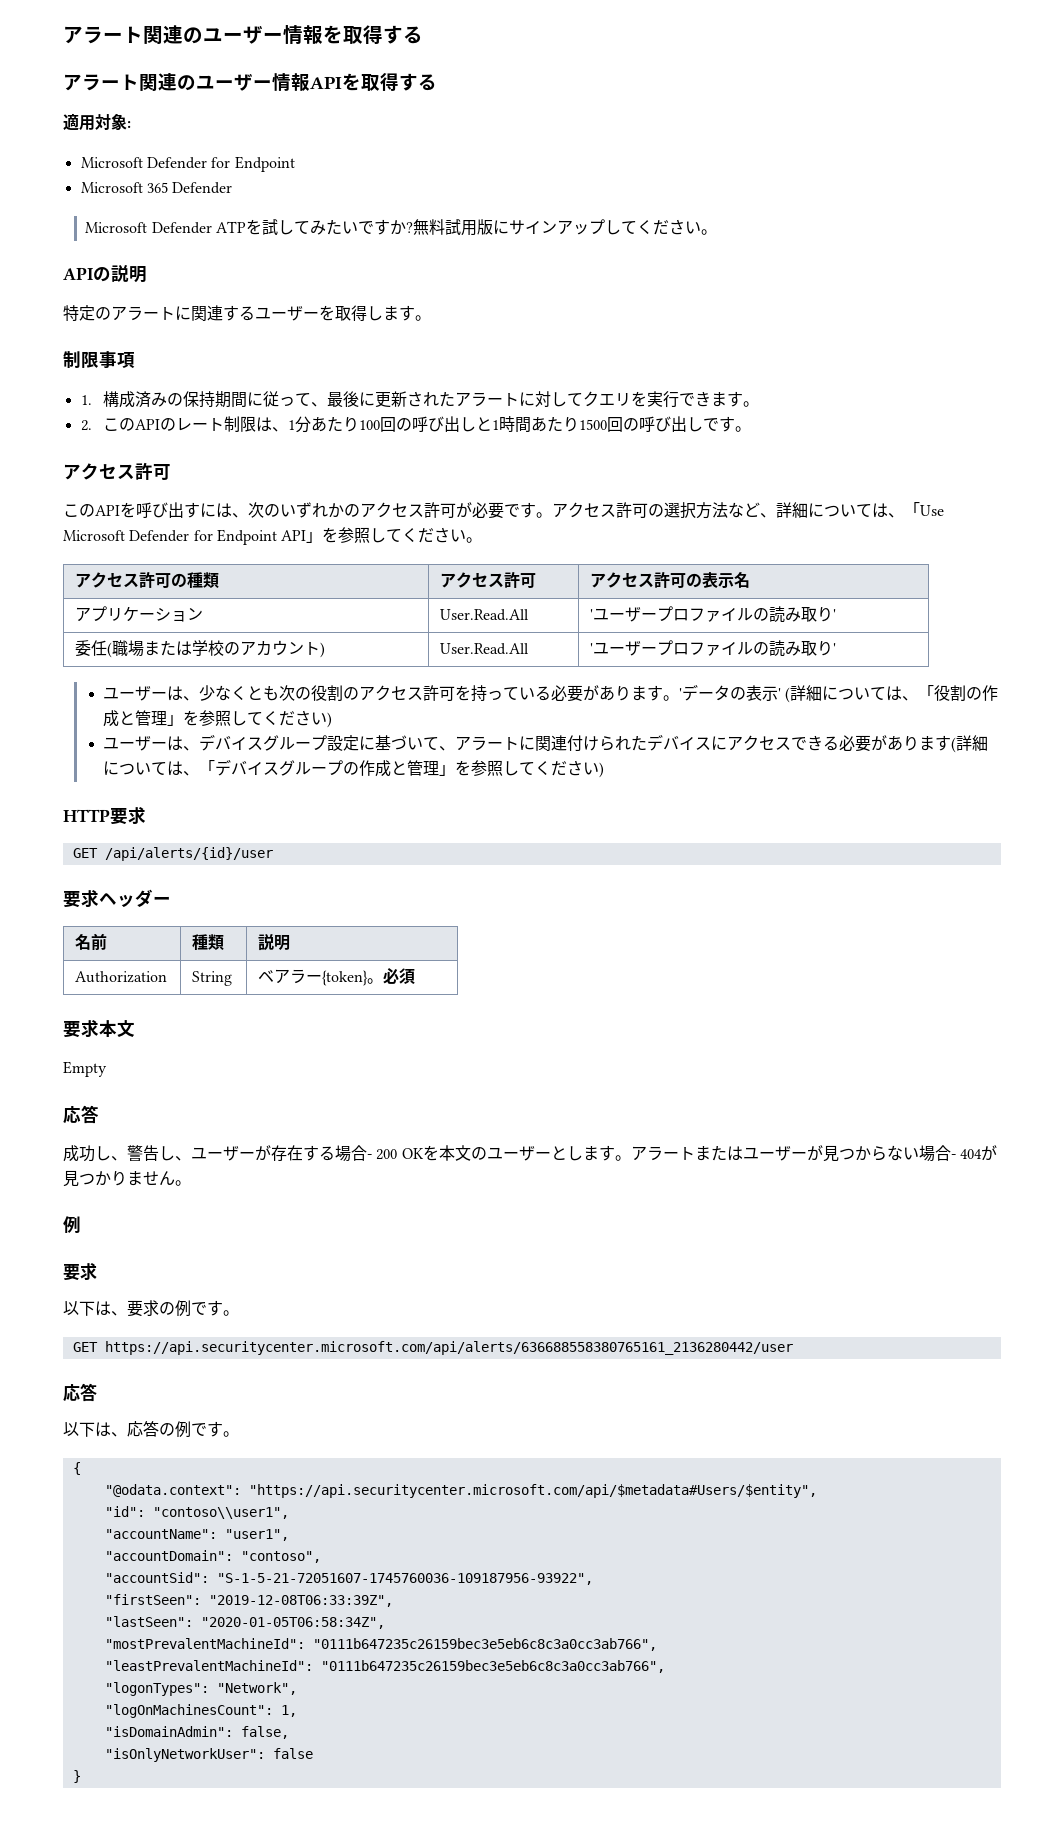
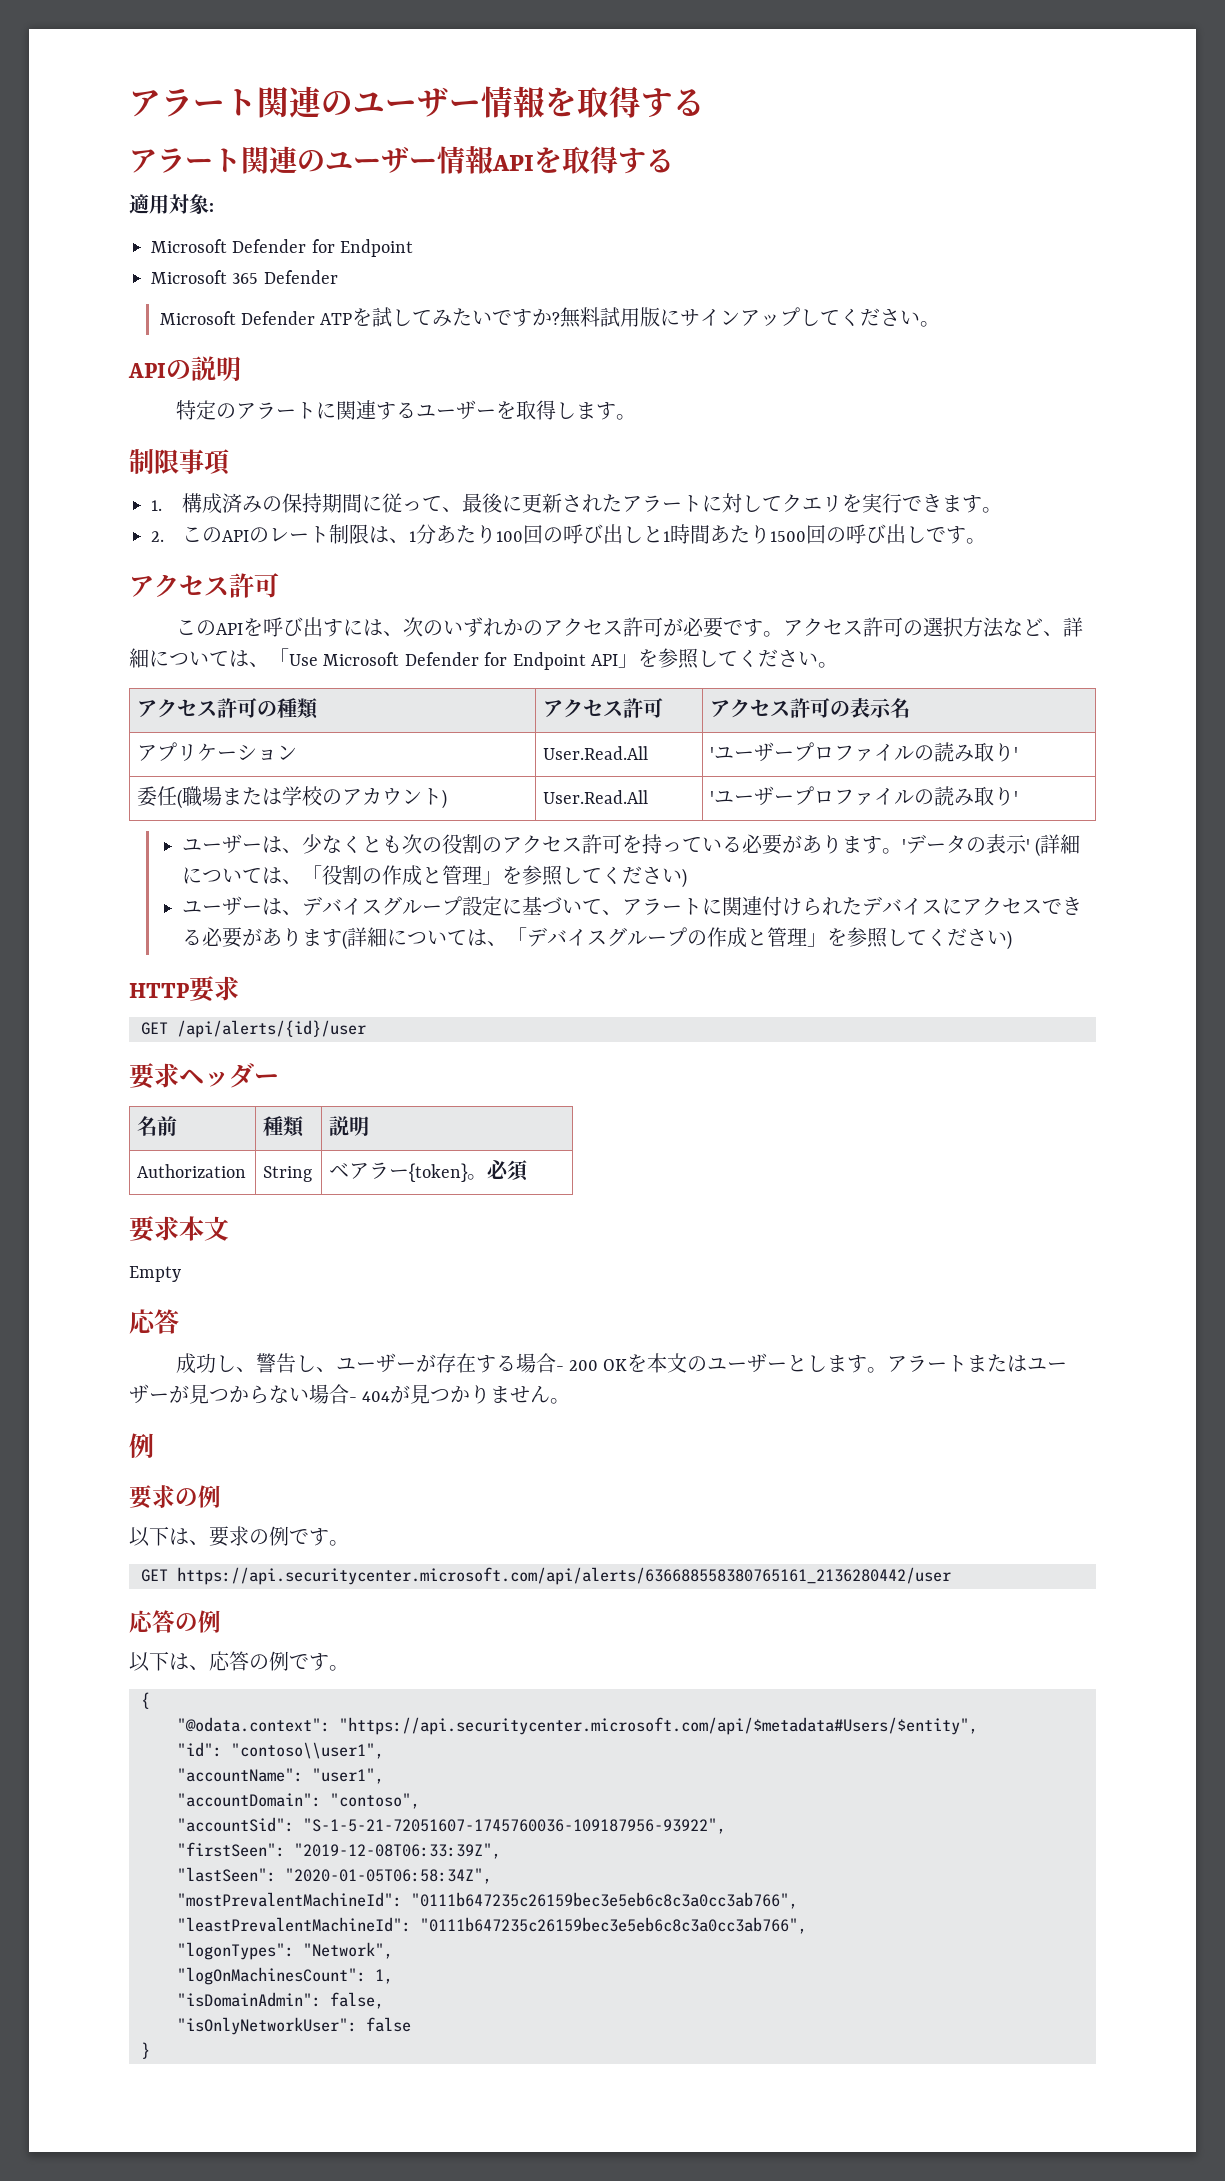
(97, 1271) none -> [175,1485,221,1508] の例
(97, 1392) none -> [175,1610,221,1633] の例

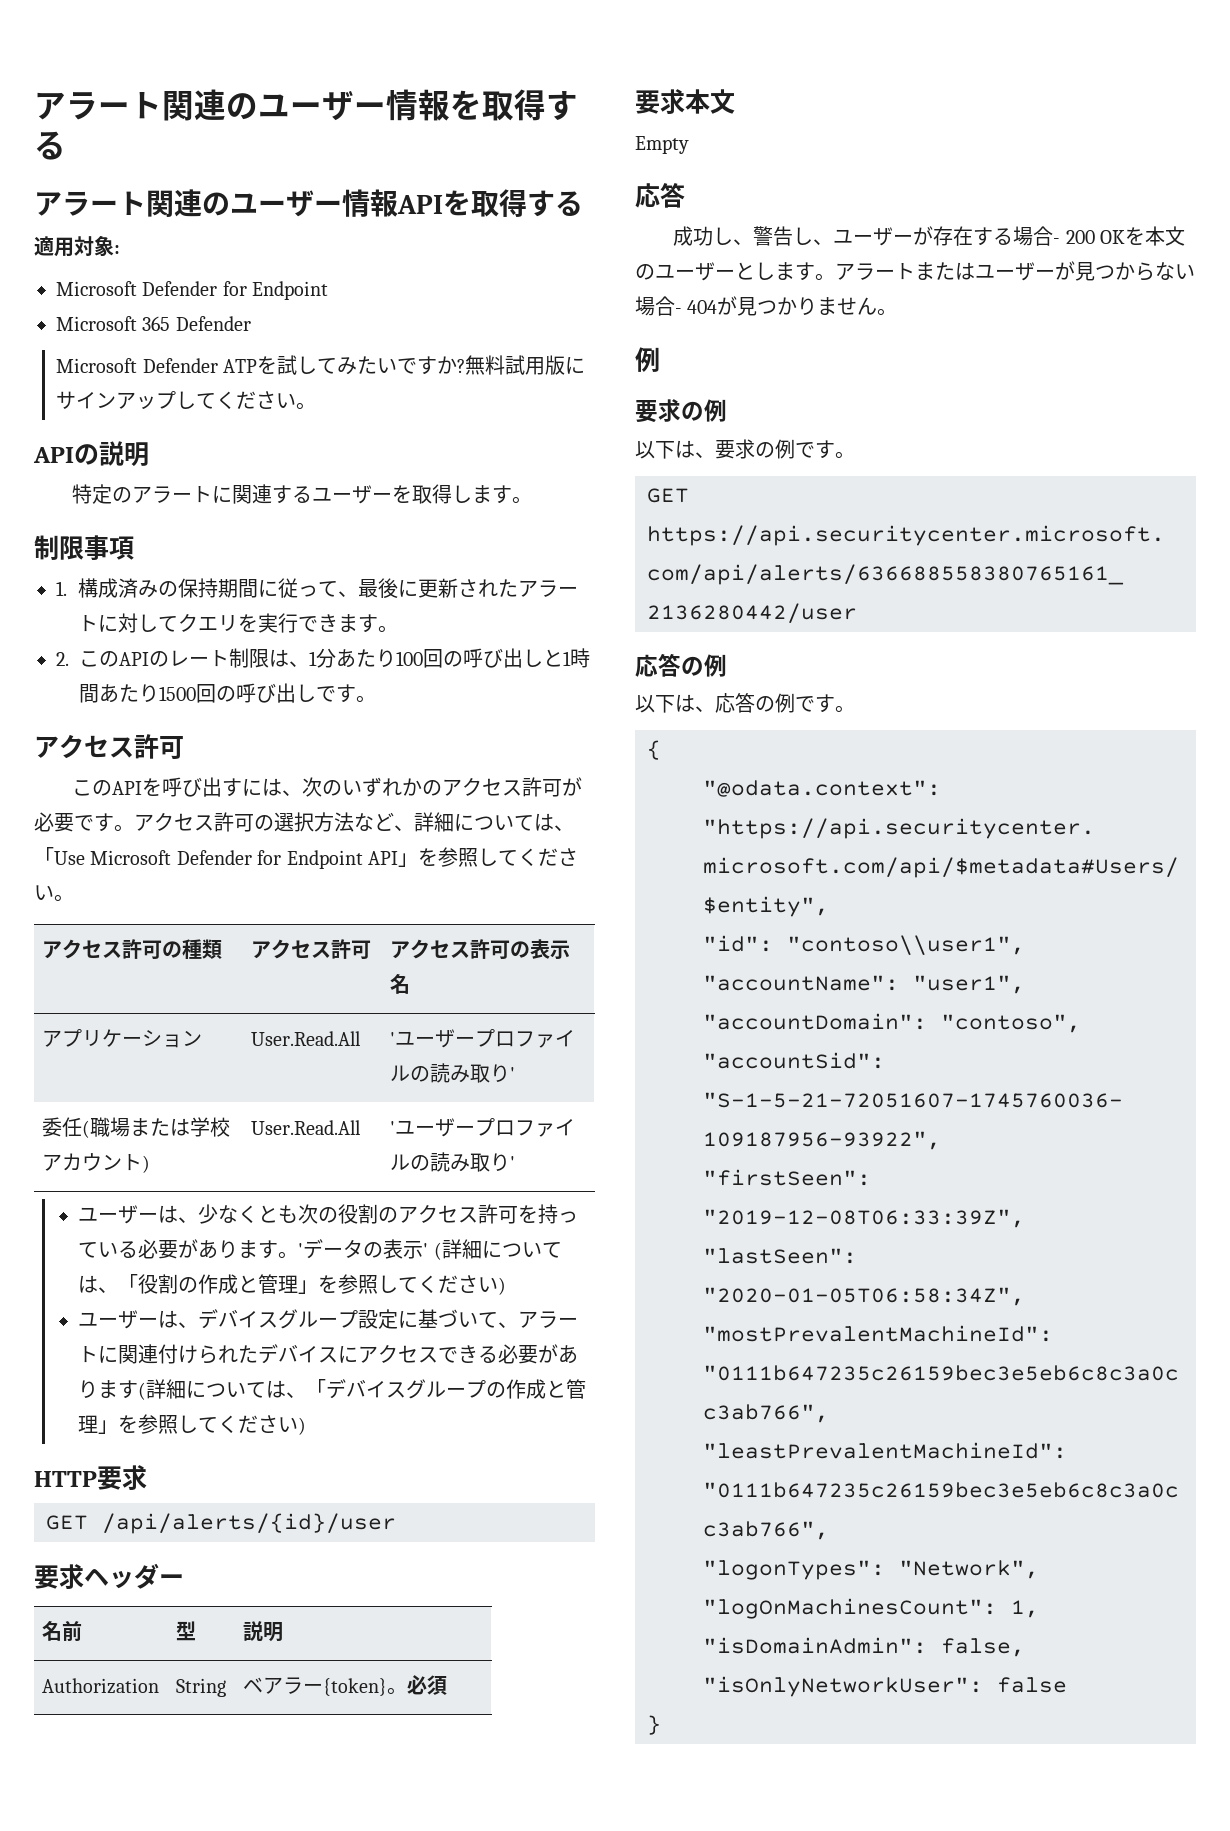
[322,789,343,805] の -> (231, 1127) none
[263,1116,305,1137] 種類 -> [176,1621,197,1641] 型

